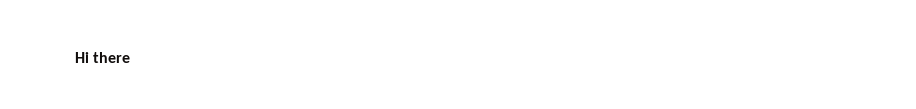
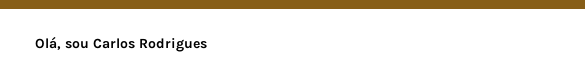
[75,52,131,63] Hi there -> [35,36,207,52] Olá, sou Carlos Rodrigues

